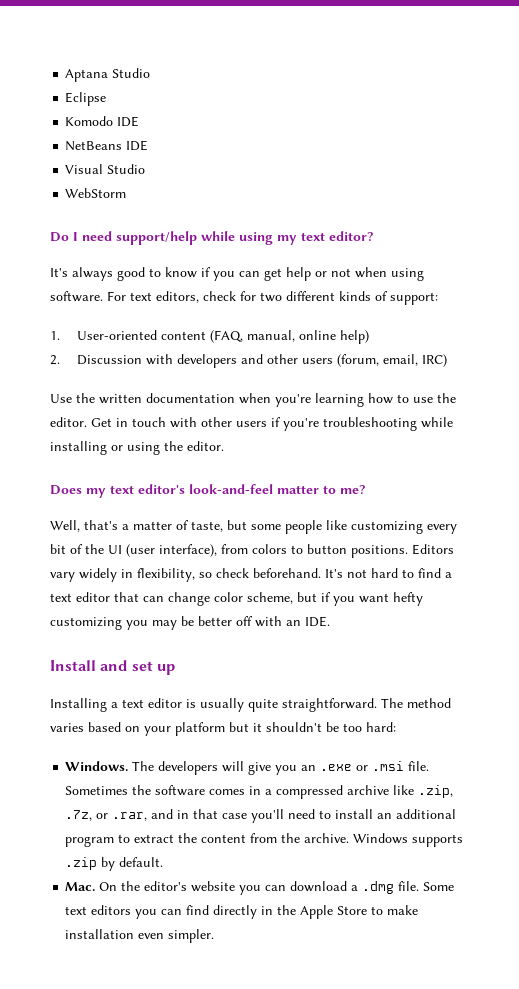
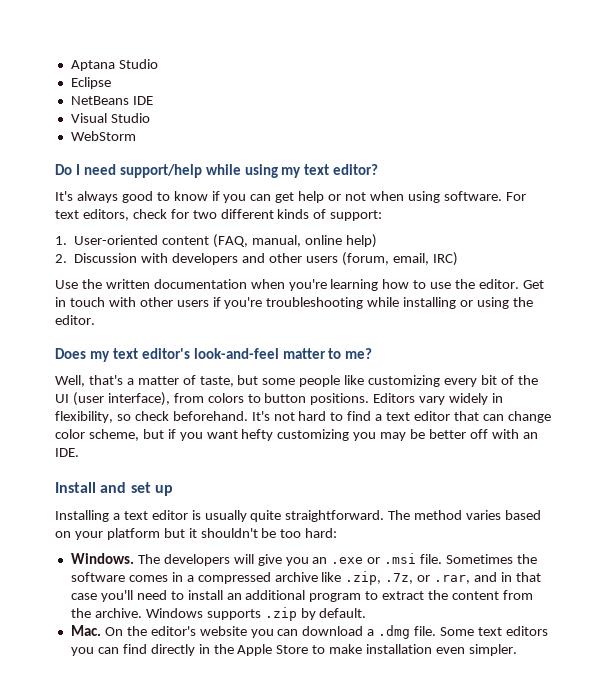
[65,116,140,127] // Komodo IDE -> (111, 83) none

